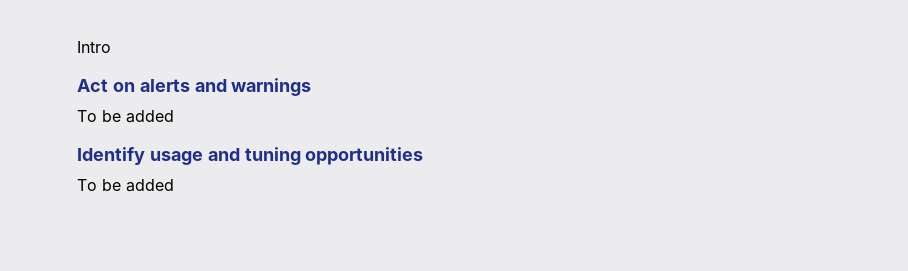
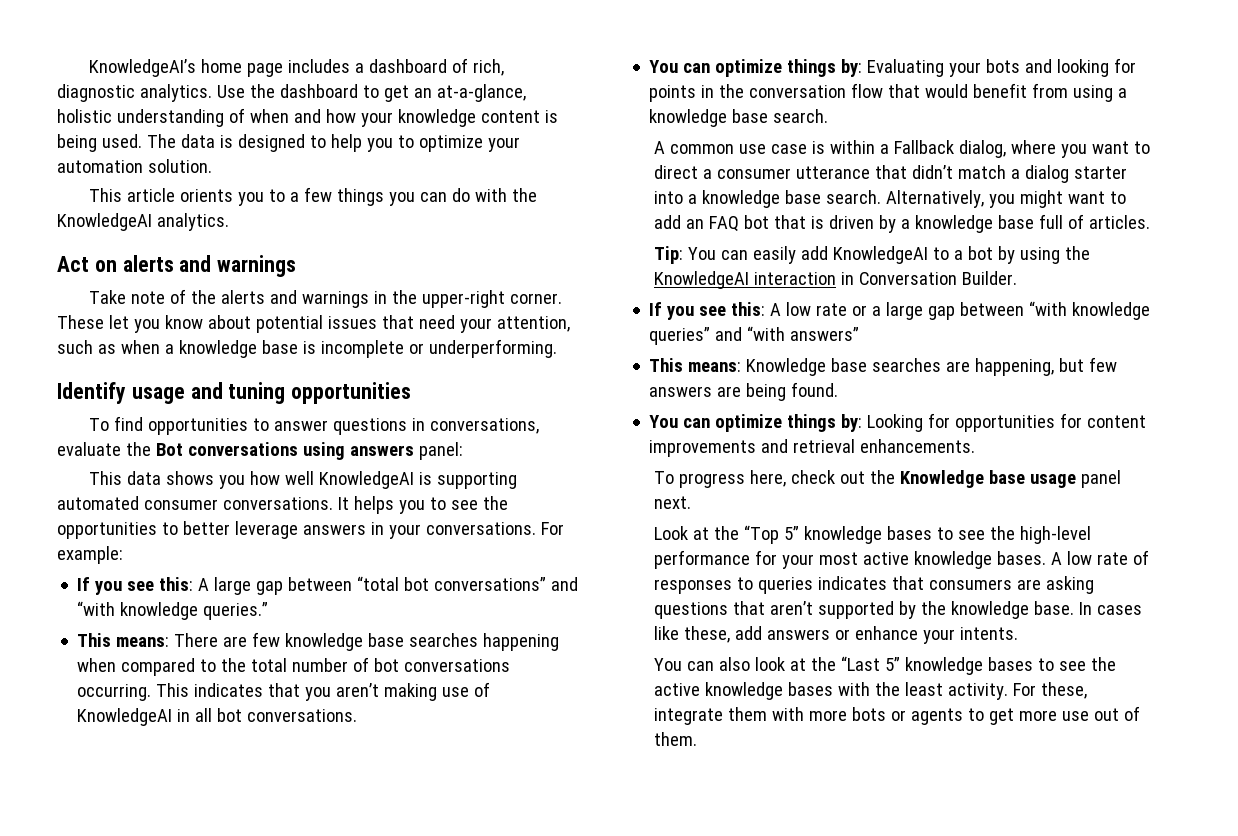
[77,41,111,53] Intro -> [89,58,505,77] [57,84,526,102] [57,108,558,127] [57,134,520,152] [57,159,212,173] [89,187,538,206] [57,213,229,231] KnowledgeAI’s home page includes a dashboard of rich, diagnostic analytics. Use the dashboard to get an at-a-glance, holistic understanding of when and how your knowledge content is being used. The data is designed to help you to optimize your automation solution. // This article orients you to a few things you can do with the KnowledgeAI analytics.
[77,110,174,123] To be added -> [89,289,563,308] [57,315,570,333] [57,339,557,358] Take note of the alerts and warnings in the upper-right corner. These let you know about potential issues that need your attention, such as when a knowledge base is incomplete or underperforming.
[102,179,174,192] be added -> [114,416,540,435] [57,442,463,460] [89,471,518,489] [57,496,508,514] [57,521,564,539] [57,546,123,564] [77,576,579,595] [77,601,269,620] [77,632,560,651] [77,657,511,676] [77,682,491,701] [77,708,358,726] [649,58,1137,77] [649,83,1128,102] [649,109,829,127] [653,140,1150,158] [653,165,1127,183] [653,190,1126,208] [653,214,1150,233] [653,246,1090,264] [653,271,1017,289] [649,301,1151,320] [649,326,860,345] [649,357,1118,376] [649,382,839,401] [649,413,1147,432] [649,439,976,457] [653,470,1121,488] [653,496,691,509] [653,525,1091,544] [653,550,1149,569] [653,576,1094,594] [653,601,1142,619] [653,626,1018,644] [653,656,1116,675] [653,682,1087,700] [653,706,1140,725] [653,732,697,746] find opportunities to answer questions in conversations, evaluate the Bot conversations using answers panel: // This data shows you how well KnowledgeAI is supporting automated consumer conversations. It helps you to see the opportunities to better leverage answers in your conversations. For example: // If you see this: A large gap between “total bot conversations” and “with knowledge queries.” // This means: There are few knowledge base searches happening when compared to the total number of bot conversations occurring. This indicates that you aren’t making use of KnowledgeAI in all bot conversations. // You can optimize things by: Evaluating your bots and looking for points in the conversation flow that would benefit from using a knowledge base search. // A common use case is within a Fallback dialog, where you want to direct a consumer utterance that didn’t match a dialog starter into a knowledge base search. Alternatively, you might want to add an FAQ bot that is driven by a knowledge base full of articles. // Tip: You can easily add KnowledgeAI to a bot by using the KnowledgeAI interaction in Conversation Builder. // If you see this: A low rate or a large gap between “with knowledge queries” and “with answers” // This means: Knowledge base searches are happening, but few answers are being found. // You can optimize things by: Looking for opportunities for content improvements and retrieval enhancements. // To progress here, check out the Knowledge base usage panel next. // Look at the “Top 5” knowledge bases to see the high-level performance for your most active knowledge bases. A low rate of responses to queries indicates that consumers are asking questions that aren’t supported by the knowledge base. In cases like these, add answers or enhance your intents. // You can also look at the “Last 5” knowledge bases to see the active knowledge bases with the least activity. For these, integrate them with more bots or agents to get more use out of them.

